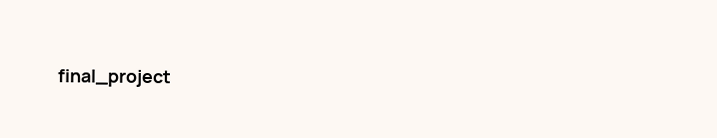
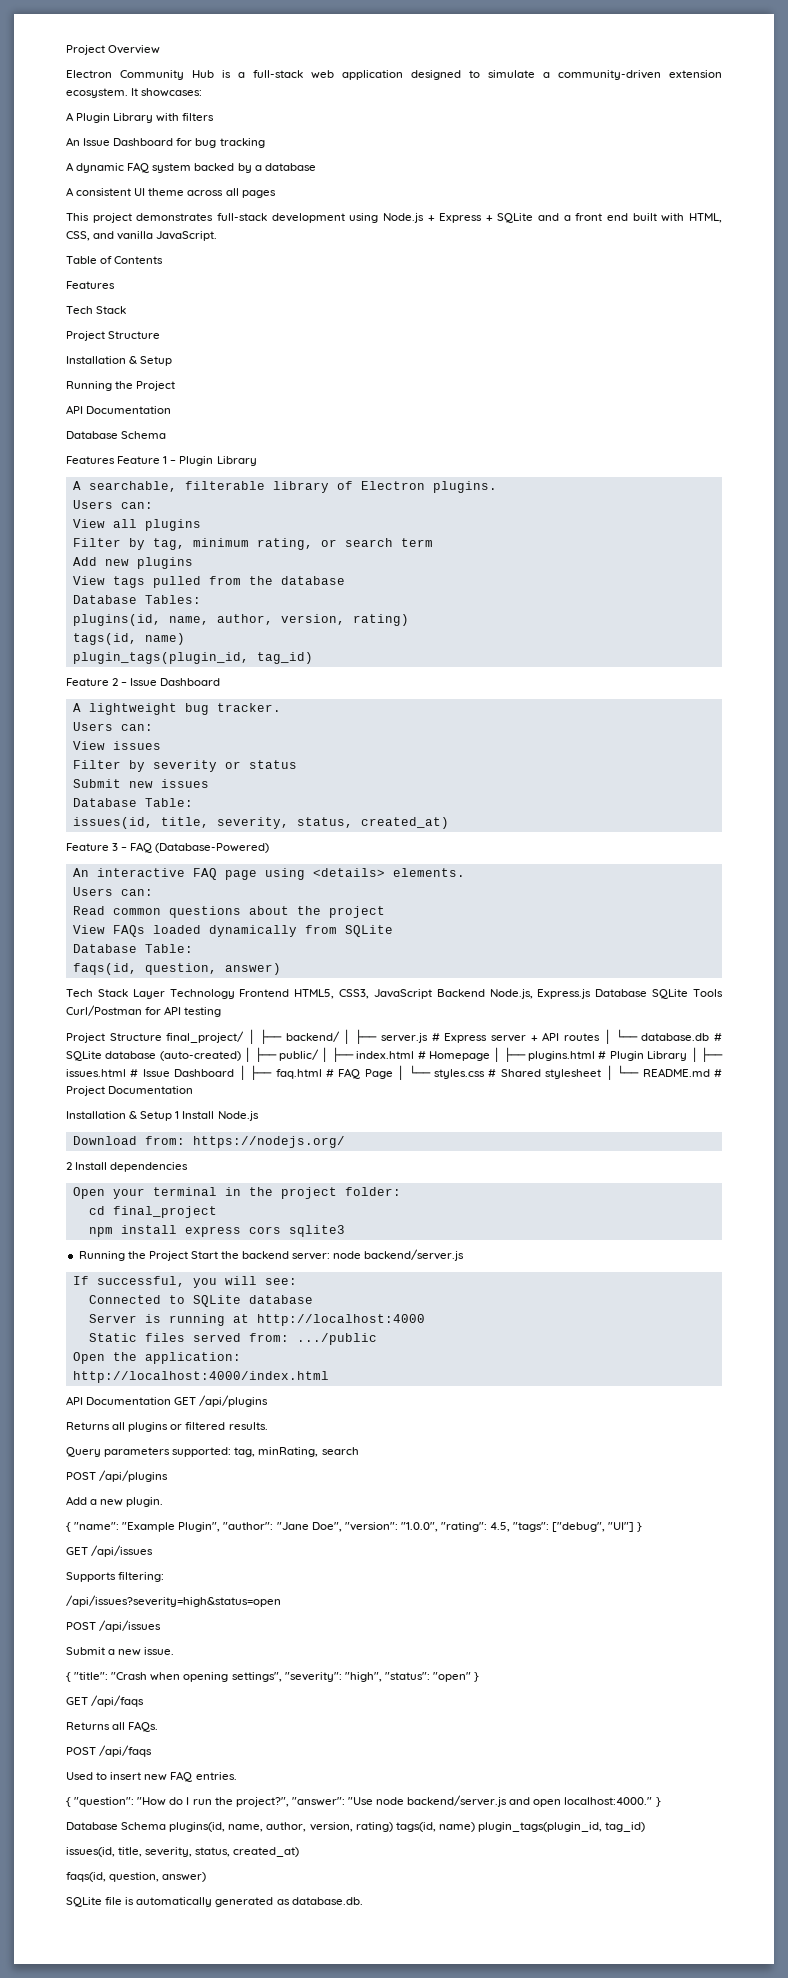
[57,69,171,88] final_project -> [66,45,161,55] [66,70,722,80] [66,88,203,98] [66,112,215,123] [66,137,265,148] [66,162,316,173] [66,187,276,198] [66,213,722,223] [66,231,218,241] [66,256,164,264] [66,281,115,289] [66,306,127,314] [66,331,161,341] [66,356,173,366] [66,381,176,391] [66,405,172,414] [66,431,167,439] [66,456,257,466] [72,481,497,493] [72,500,153,509] [72,519,201,531] [72,538,433,550] [72,557,193,569] [72,576,345,588] [72,595,201,604] [72,614,409,626] [72,633,185,645] [72,652,313,664] [66,678,221,686] [72,703,281,715] [72,722,153,731] [72,741,161,750] [72,760,297,772] [72,779,209,788] [72,798,193,807] [72,817,449,829] [66,842,270,853] [72,868,465,880] [72,887,153,896] [72,906,385,918] [72,925,393,937] [72,944,193,953] [72,963,281,975] [66,989,723,999] [66,1005,222,1017] [66,1029,722,1044] [66,1047,724,1062] [66,1065,723,1080] [66,1086,194,1096] [66,1111,259,1121] [72,1136,345,1148] [66,1162,189,1172] [72,1187,401,1199] [88,1206,217,1218] [88,1225,345,1237] [78,1249,465,1261] [72,1276,297,1288] [88,1295,313,1307] [88,1314,425,1326] [88,1333,377,1345] [72,1352,241,1364] [72,1371,329,1383] [66,1395,269,1407] [66,1422,268,1432] [66,1447,359,1457] [66,1470,169,1482] [66,1496,164,1507] [66,1522,643,1532] [66,1545,154,1557] [66,1572,165,1582] [66,1595,281,1607] [66,1620,162,1632] [66,1647,175,1656] [66,1672,480,1682] [66,1695,145,1707] [66,1721,159,1732] [66,1745,153,1757] [66,1771,237,1782] [66,1795,661,1807] [66,1822,646,1832] [66,1847,300,1857] [66,1872,207,1882] [66,1897,363,1907] Project Overview // Electron Community Hub is a full-stack web application designed to simulate a community-driven extension ecosystem. It showcases: // A Plugin Library with filters // An Issue Dashboard for bug tracking // A dynamic FAQ system backed by a database // A consistent UI theme across all pages // This project demonstrates full-stack development using Node.js + Express + SQLite and a front end built with HTML, CSS, and vanilla JavaScript. // Table of Contents // Features // Tech Stack // Project Structure // Installation & Setup // Running the Project // API Documentation // Database Schema // Features Feature 1 – Plugin Library // A searchable, filterable library of Electron plugins. // Users can: // View all plugins // Filter by tag, minimum rating, or search term // Add new plugins // View tags pulled from the database // Database Tables: // plugins(id, name, author, version, rating) // tags(id, name) // plugin_tags(plugin_id, tag_id) // Feature 2 – Issue Dashboard // A lightweight bug tracker. // Users can: // View issues // Filter by severity or status // Submit new issues // Database Table: // issues(id, title, severity, status, created_at) // Feature 3 – FAQ (Database-Powered) // An interactive FAQ page using <details> elements. // Users can: // Read common questions about the project // View FAQs loaded dynamically from SQLite // Database Table: // faqs(id, question, answer) // Tech Stack Layer Technology Frontend HTML5, CSS3, JavaScript Backend Node.js, Express.js Database SQLite Tools Curl/Postman for API testing // Project Structure final_project/ │ ├── backend/ │ ├── server.js # Express server + API routes │ └── database.db # SQLite database (auto-created) │ ├── public/ │ ├── index.html # Homepage │ ├── plugins.html # Plugin Library │ ├── issues.html # Issue Dashboard │ ├── faq.html # FAQ Page │ └── styles.css # Shared stylesheet │ └── README.md # Project Documentation // Installation & Setup 1 Install Node.js // Download from: https://nodejs.org/ // 2 Install dependencies // Open your terminal in the project folder: // cd final_project // npm install express cors sqlite3 // Running the Project Start the backend server: node backend/server.js // If successful, you will see: // Connected to SQLite database // Server is running at http://localhost:4000 // Static files served from: .../public // Open the application: // http://localhost:4000/index.html // API Documentation GET /api/plugins // Returns all plugins or filtered results. // Query parameters supported: tag, minRating, search // POST /api/plugins // Add a new plugin. // { "name": "Example Plugin", "author": "Jane Doe", "version": "1.0.0", "rating": 4.5, "tags": ["debug", "UI"] } // GET /api/issues // Supports filtering: // /api/issues?severity=high&status=open // POST /api/issues // Submit a new issue. // { "title": "Crash when opening settings", "severity": "high", "status": "open" } // GET /api/faqs // Returns all FAQs. // POST /api/faqs // Used to insert new FAQ entries. // { "question": "How do I run the project?", "answer": "Use node backend/server.js and open localhost:4000." } // Database Schema plugins(id, name, author, version, rating) tags(id, name) plugin_tags(plugin_id, tag_id) // issues(id, title, severity, status, created_at) // faqs(id, question, answer) // SQLite file is automatically generated as database.db.

